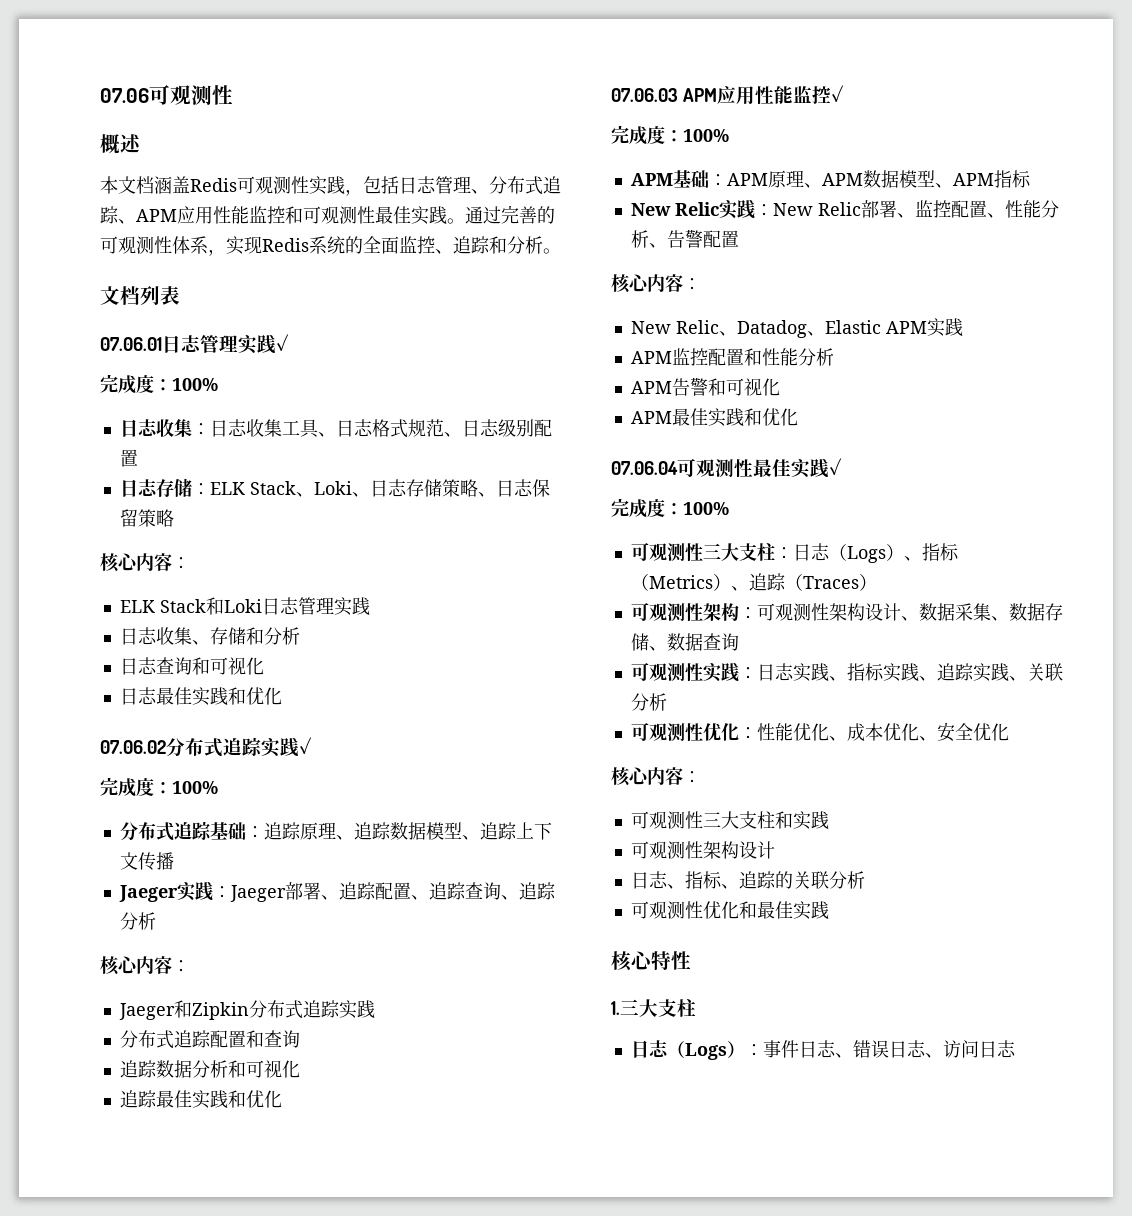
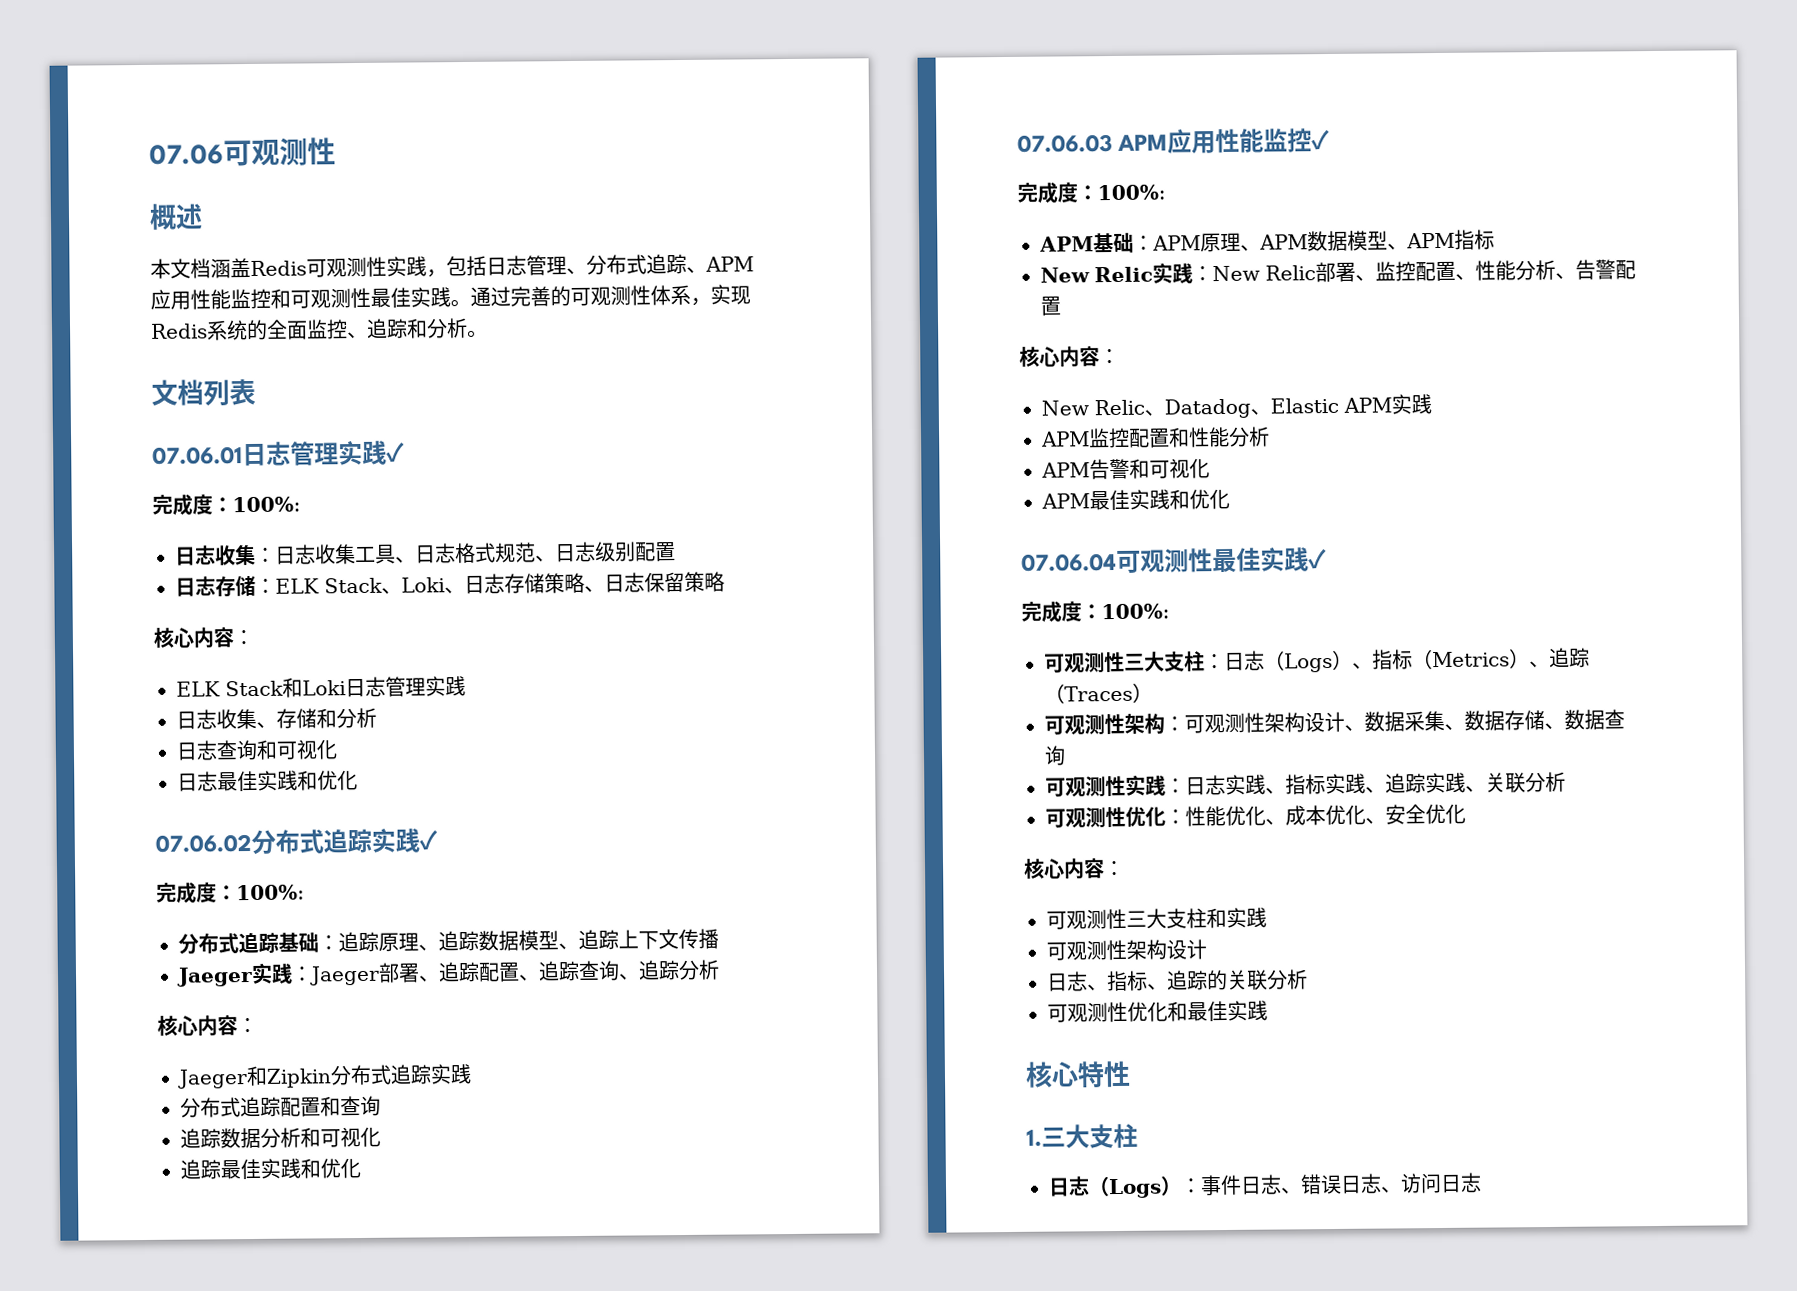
[172,378,218,391] 100% -> [232,496,301,513] 100%:
[172,781,218,794] 100% -> [236,884,305,901] 100%:
[683,129,729,142] 100% -> [1097,184,1166,201] 100%:
[683,502,729,515] 100% -> [1101,603,1170,620] 100%:

